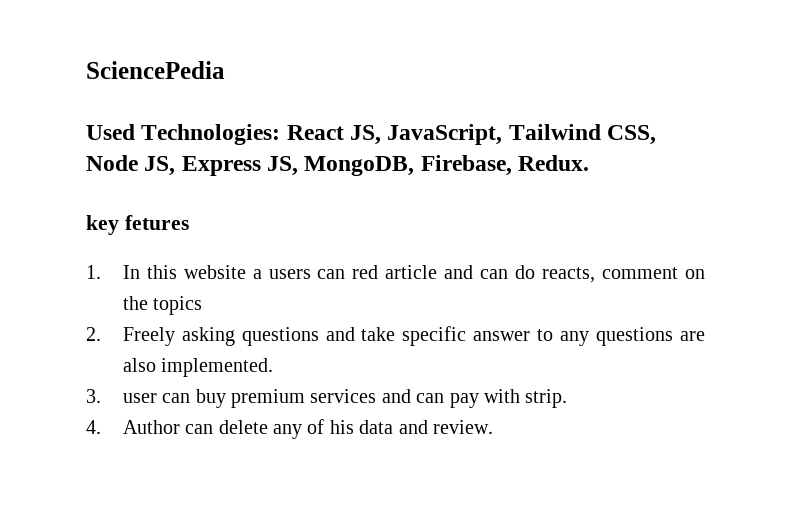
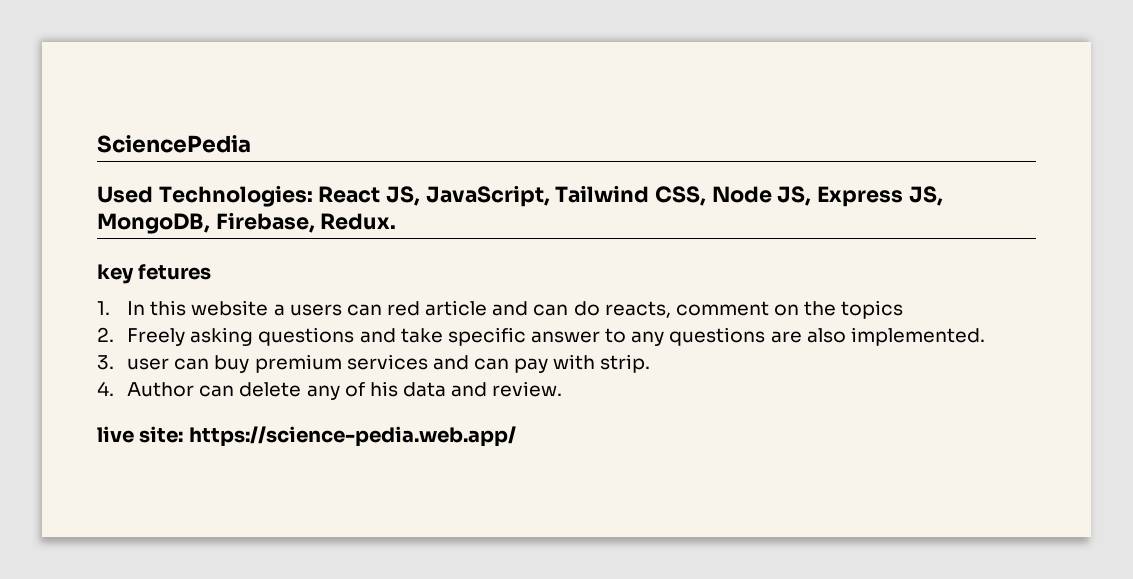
(493, 427) none -> [97,426,516,447] // live site: https://science-pedia.web.app/

